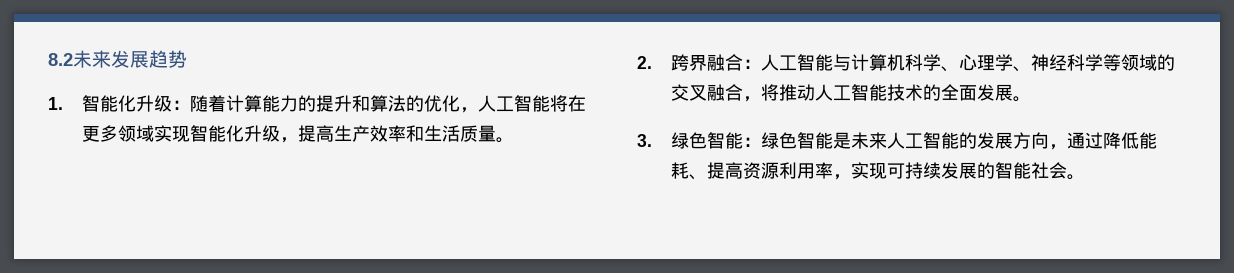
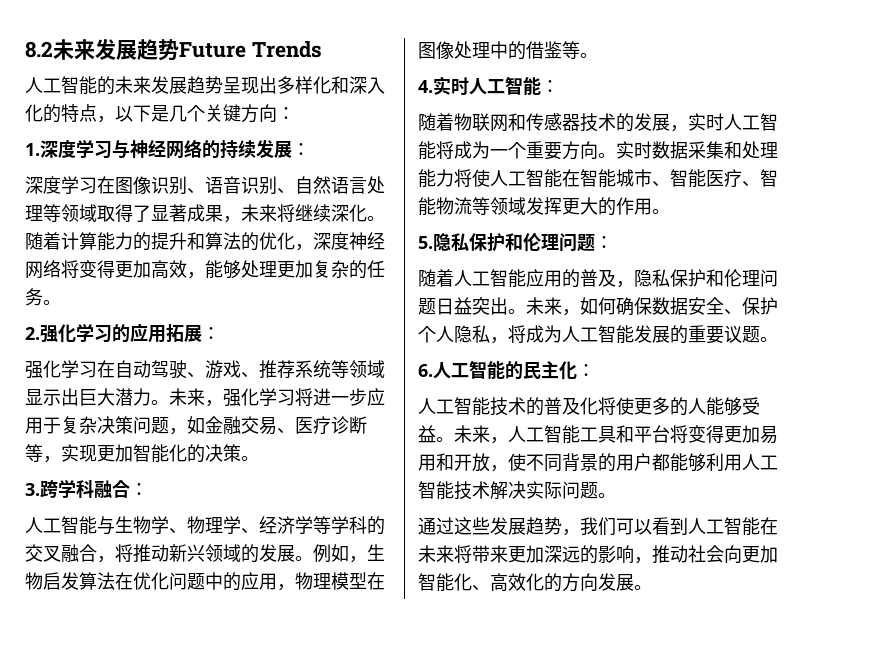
[48,95,191,112] // 1.智能化升级： -> [179,41,322,58] [25,76,385,95] [25,104,295,123] [25,139,310,159] [25,176,385,195] [25,204,385,223] Future Trends // 人工智能的未来发展趋势呈现出多样化和深入化的特点，以下是几个关键方向： // 1.深度学习与神经网络的持续发展： // 深度学习在图像识别、语音识别、自然语言处理等领域取得了显著成果，未来将继续深化。
[478,95,587,112] [82,125,515,143] [637,54,708,71] 人工智能将在更多领域实现智能化升级，提高生产效率和生活质量。 // 2.跨界 -> [313,232,385,250] [25,260,385,279] [25,288,61,306] [25,323,220,343] [25,360,385,379] [25,388,385,407] [25,416,367,435] [25,444,259,463] [25,479,94,498] 深度神经网络将变得更加高效，能够处理更加复杂的任务。 // 2.强化学习的应用拓展： // 强化学习在自动驾驶、游戏、推荐系统等领域显示出巨大潜力。未来，强化学习将进一步应用于复杂决策问题，如金融交易、医疗诊断等，实现更加智能化的决策。 // 3.跨学科
(762, 64) none -> (148, 489) //
[851,54,1158,72] 计算机科学、心理学、神经科学等领域 -> [115,516,367,534] 生物学、物理学、经济学等学科
[815,84,1032,102] [637,132,1158,150] [671,162,1068,180] 人工智能技术的全面发展。 // 3.绿色智能：绿色智能是未来人工智能的发展方向，通过降低能耗、提高资源利用率，实现可持续发展的智能社会 -> [169,544,385,563] [25,572,385,591] [418,41,598,60] [418,76,559,96] [418,113,778,132] [418,141,778,160] [418,169,778,188] [418,197,670,216] [418,232,613,252] [418,269,778,288] [418,297,778,316] [418,325,778,344] [418,360,595,380] [418,397,760,416] [418,425,778,444] [418,453,778,472] [418,481,616,500] [418,517,778,536] [418,545,778,564] [418,573,634,592] 新兴领域的发展。例如，生物启发算法在优化问题中的应用，物理模型在图像处理中的借鉴等。 // 4.实时人工智能： // 随着物联网和传感器技术的发展，实时人工智能将成为一个重要方向。实时数据采集和处理能力将使人工智能在智能城市、智能医疗、智能物流等领域发挥更大的作用。 // 5.隐私保护和伦理问题： // 随着人工智能应用的普及，隐私保护和伦理问题日益突出。未来，如何确保数据安全、保护个人隐私，将成为人工智能发展的重要议题。 // 6.人工智能的民主化： // 人工智能技术的普及化将使更多的人能够受益。未来，人工智能工具和平台将变得更加易用和开放，使不同背景的用户都能够利用人工智能技术解决实际问题。 // 通过这些发展趋势，我们可以看到人工智能在未来将带来更加深远的影响，推动社会向更加智能化、高效化的方向发展

